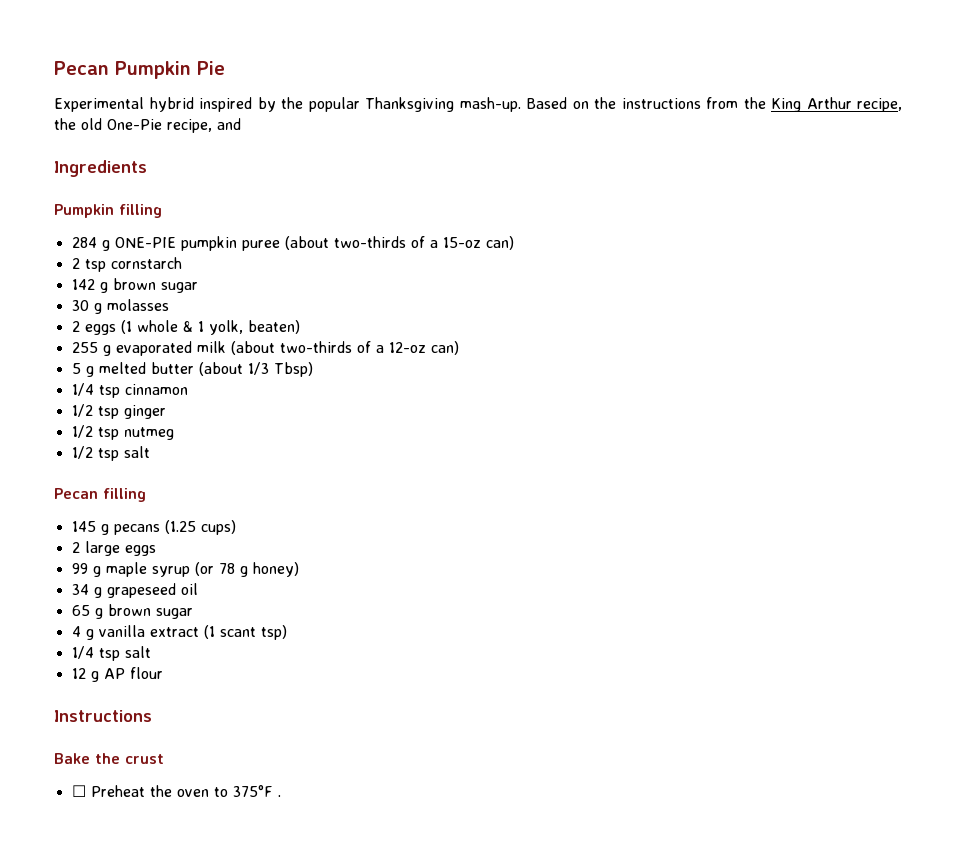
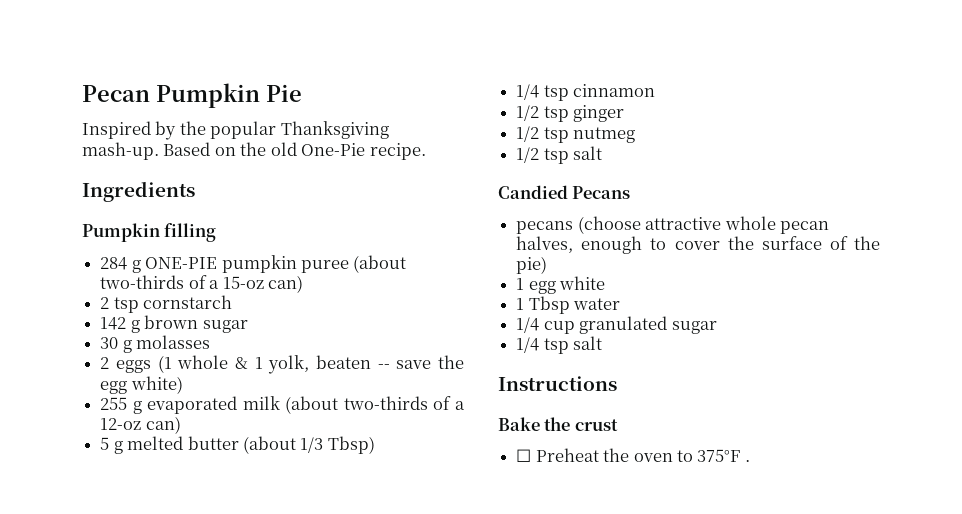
[54,97,252,112] Experimental hybrid inspired -> [82,121,151,139] Inspired
[621,97,902,112] [54,118,241,133] instructions from the King Arthur recipe, the old One-Pie recipe, and -> [270,142,426,160] old One-Pie recipe.
[247,320,300,334] beaten) -> [315,355,465,369] [100,376,183,394] beaten -- save the egg white)
[54,488,146,502] [71,520,236,535] [71,541,156,556] [71,562,299,577] [71,583,198,598] [71,604,193,619] [71,625,287,640] Pecan filling // 145 g pecans (1.25 cups) // 2 large eggs // 99 g maple syrup (or 78 g honey) // 34 g grapeseed oil // 65 g brown sugar // 4 g vanilla extract (1 scant tsp) -> [498,185,631,199] [516,216,829,234] [516,236,880,254] [516,256,548,274] [516,276,606,294] [516,296,621,314] [516,316,717,334] Candied Pecans // pecans (choose attractive whole pecan halves, enough to cover the surface of the pie) // 1 egg white // 1 Tbsp water // 1/4 cup granulated sugar
[71,667,163,682] // 12 g AP flour -> (603, 343) none

